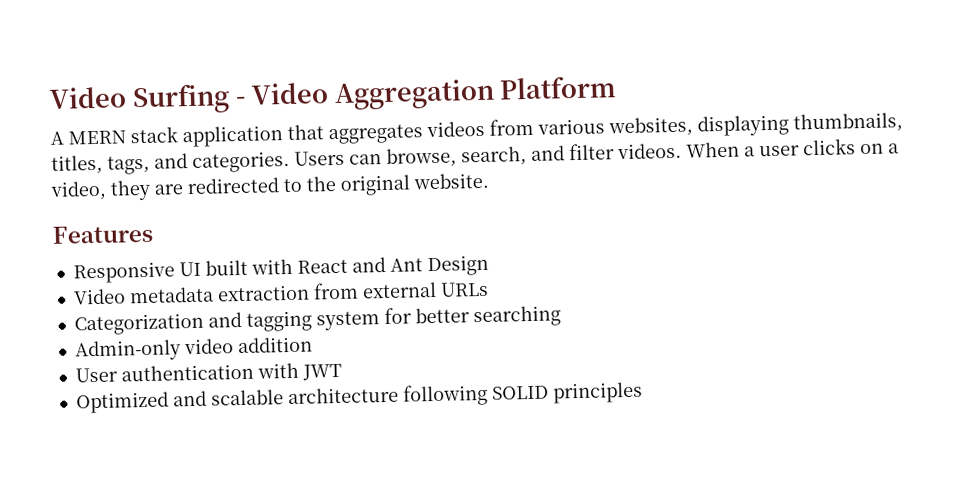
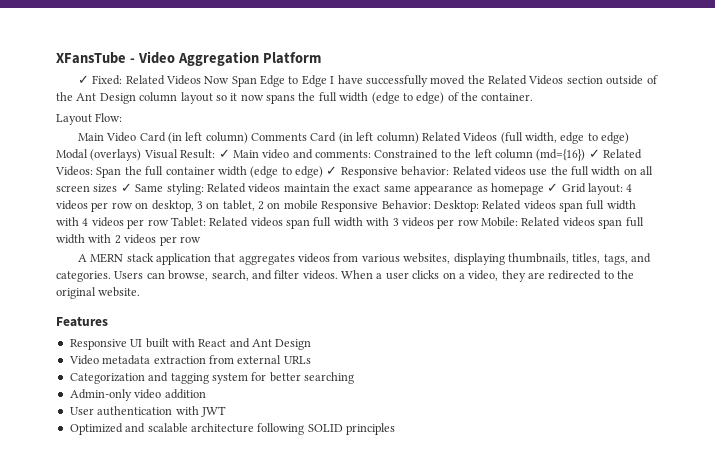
[49,83,230,115] Video Surfing -> [56,52,126,64] XFansTube
(618, 87) none -> [77,75,658,87] [56,92,534,104] [56,113,123,125] [77,132,630,144] [56,149,642,161] [55,166,654,178] [56,183,633,195] [56,200,636,212] [56,217,644,229] [56,234,201,246] // ✓ Fixed: Related Videos Now Span Edge to Edge I have successfully moved the Related Videos section outside of the Ant Design column layout so it now spans the full width (edge to edge) of the container. // Layout Flow: // Main Video Card (in left column) Comments Card (in left column) Related Videos (full width, edge to edge) Modal (overlays) Visual Result: ✓ Main video and comments: Constrained to the left column (md={16}) ✓ Related Videos: Span the full container width (edge to edge) ✓ Responsive behavior: Related videos use the full width on all screen sizes ✓ Same styling: Related videos maintain the exact same appearance as homepage ✓ Grid layout: 4 videos per row on desktop, 3 on tablet, 2 on mobile Responsive Behavior: Desktop: Related videos span full width with 4 videos per row Tablet: Related videos span full width with 3 videos per row Mobile: Related videos span full width with 2 videos per row

